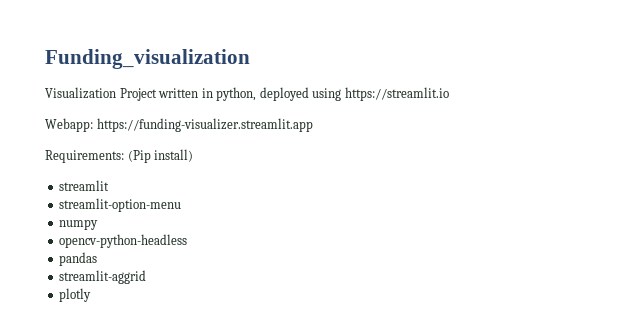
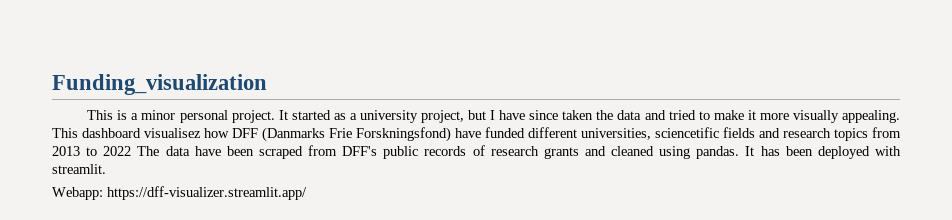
[45,87,449,101] [45,118,313,132] [45,149,194,163] [59,180,110,191] [59,198,182,212] [59,219,99,230] [59,234,188,248] [59,252,98,266] [59,270,147,284] [59,288,92,302] Visualization Project written in python, deployed using https://streamlit.io // Webapp: https://funding-visualizer.streamlit.app // Requirements: (Pip install) // streamlit // streamlit-option-menu // numpy // opencv-python-headless // pandas // streamlit-aggrid // plotly -> [87,110,900,123] [52,127,901,142] [52,145,902,159] [52,164,106,174] [52,186,307,200] This is a minor personal project. It started as a university project, but I have since taken the data and tried to make it more visually appealing. This dashboard visualisez how DFF (Danmarks Frie Forskningsfond) have funded different universities, sciencetific fields and research topics from 2013 to 2022 The data have been scraped from DFF's public records of research grants and cleaned using pandas. It has been deployed with streamlit. // Webapp: https://dff-visualizer.streamlit.app/

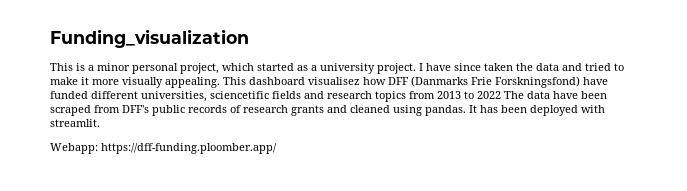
[231,110,288,123] project. It -> [180,63,254,74] project, which
[420,110,487,123] project, but -> [377,63,416,74] project.
[107,186,307,200] https://dff-visualizer.streamlit.app/ -> [101,143,277,154] https://dff-funding.ploomber.app/

